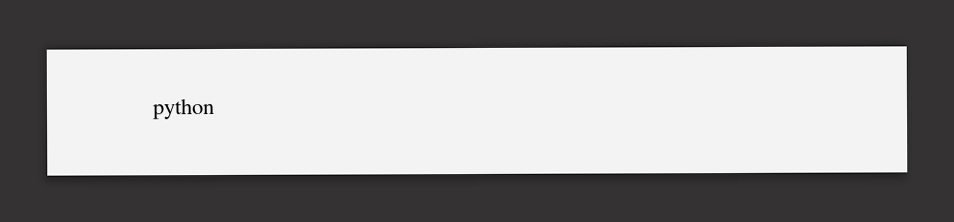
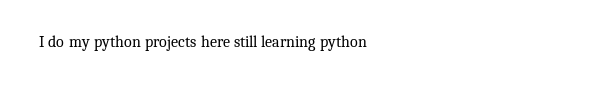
(152, 109) none -> [39,35,317,51] I do my python projects here still learning

